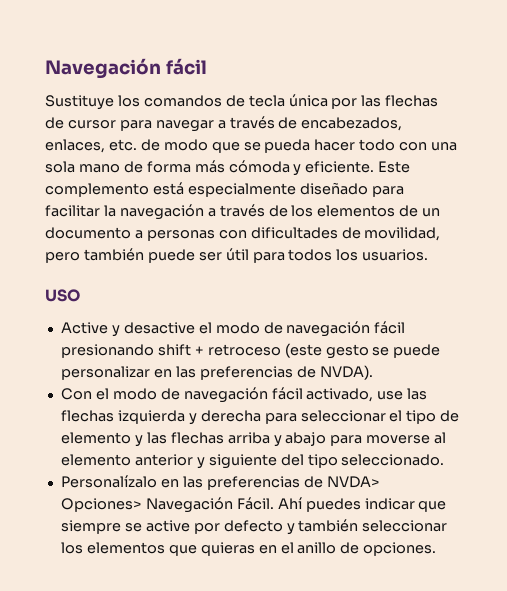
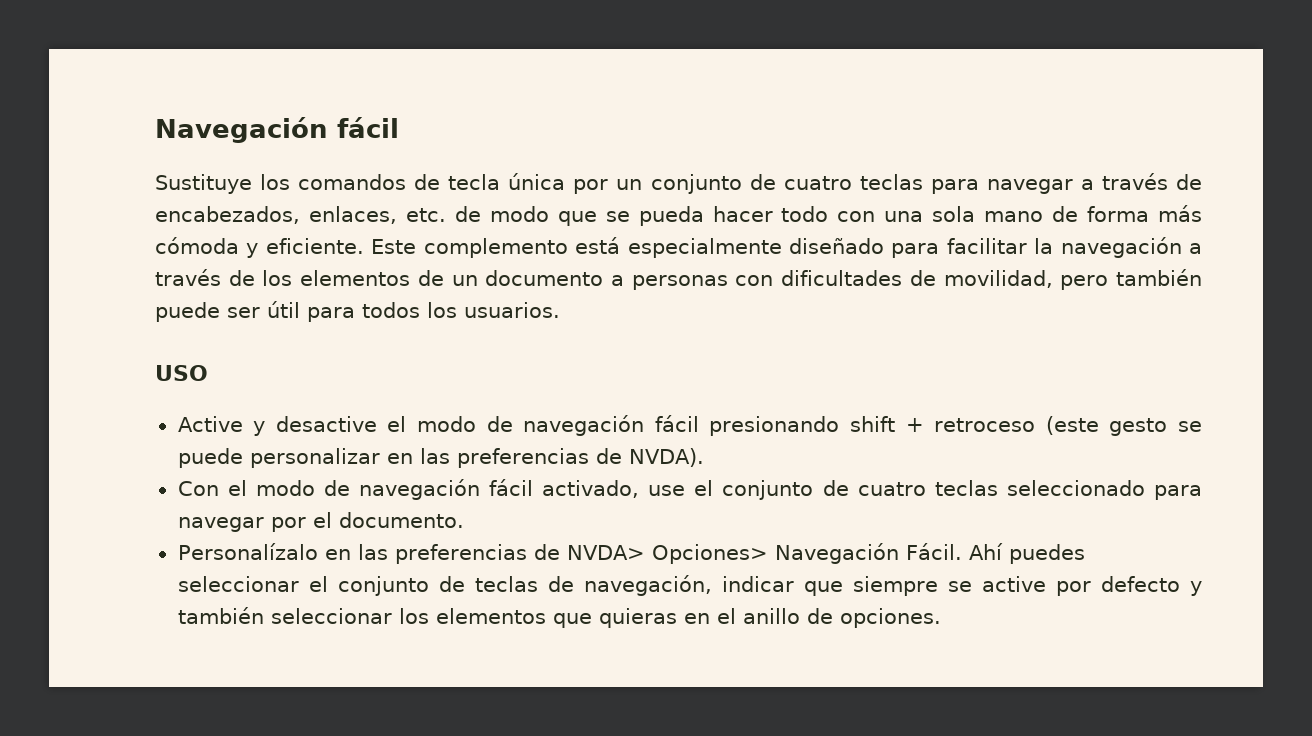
[361,95,439,107] [45,117,116,129] las flechas de cursor -> [616,174,923,194] un conjunto de cuatro teclas
[407,388,428,400] [60,410,460,425] [60,432,447,447] [60,454,445,469] las flechas izquierda y derecha para seleccionar el tipo de elemento y las flechas arriba y abajo para moverse al elemento anterior y siguiente del tipo seleccionado. -> [694,480,1202,500] [177,512,464,532] el conjunto de cuatro teclas seleccionado para navegar por el documento.
(361, 505) none -> [177,575,712,596] seleccionar el conjunto de teclas de navegación,

